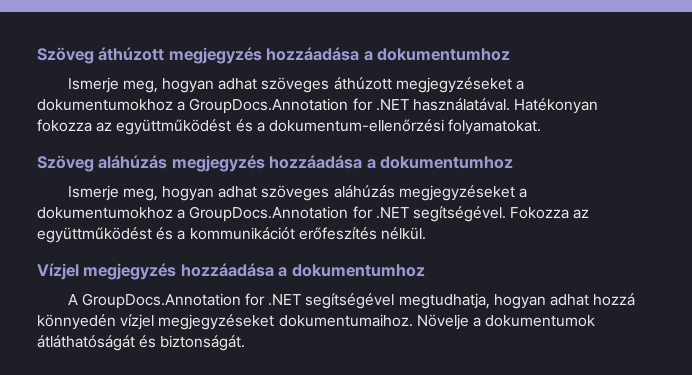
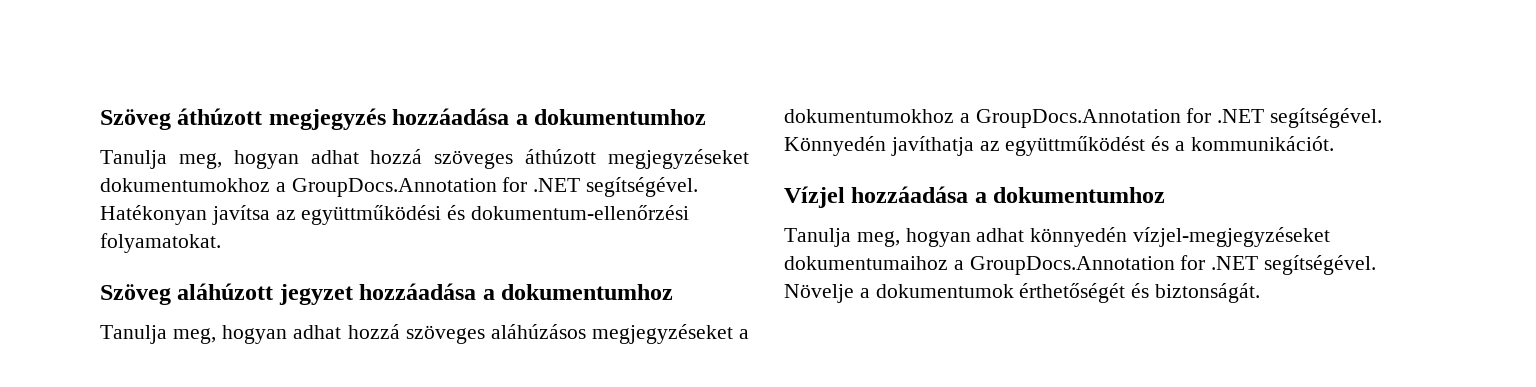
[67,77,258,93] Ismerje meg, hogyan adhat -> [100,149,423,169] Tanulja meg, hogyan adhat hozzá
[515,80,524,90] [37,98,599,114] [37,119,265,135] a dokumentumokhoz a GroupDocs.Annotation for .NET használatával. Hatékonyan fokozza az együttműködést és a -> [100,177,699,197] [100,205,466,225] dokumentumokhoz a GroupDocs.Annotation for .NET segítségével. Hatékonyan javítsa az együttműködési és
[98,155,514,172] [67,185,395,201] aláhúzás megjegyzés hozzáadása a dokumentumhoz // Ismerje meg, hogyan adhat szöveges aláhúzás -> [177,283,674,305] [100,324,586,344] aláhúzott jegyzet hozzáadása a dokumentumhoz // Tanulja meg, hogyan adhat hozzá szöveges aláhúzásos
[510,207,590,219] [37,227,426,243] Fokozza az együttműködést és a kommunikációt erőfeszítés nélkül. -> [784,136,1334,156] Könnyedén javíthatja az együttműködést és a kommunikációt.
[83,263,425,280] [67,293,636,309] [37,314,413,330] megjegyzés hozzáadása a dokumentumhoz // A GroupDocs.Annotation for .NET segítségével megtudhatja, hogyan adhat hozzá könnyedén vízjel megjegyzéseket dokumentumaihoz. -> [851,186,1166,203] [784,227,1331,247] [784,255,1377,275] hozzáadása a dokumentumhoz // Tanulja meg, hogyan adhat könnyedén vízjel-megjegyzéseket dokumentumaihoz a GroupDocs.Annotation for .NET segítségével.
[37,335,135,351] átláthatóságát -> [1019,283,1126,303] érthetőségét

